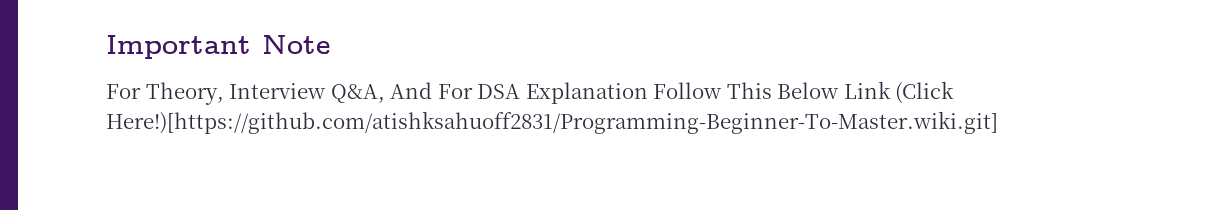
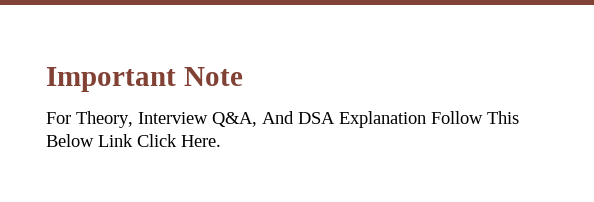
[437,84,473,99] For -> (294, 117) none
[895,81,955,104] [106,111,998,134] (Click Here!)[https://github.com/atishksahuoff2831/Programming-Beginner-To-Master.wiki.git] -> [137,134,221,147] Click Here.

